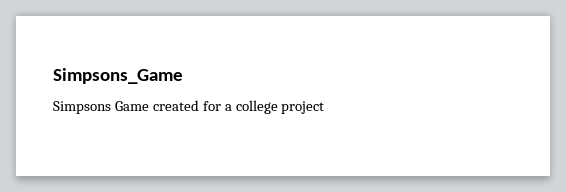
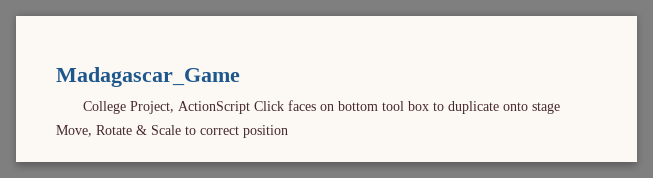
[53,68,183,84] [53,100,325,114] Simpsons_Game // Simpsons Game created for a college project -> [56,67,240,87] [83,100,561,114] [56,125,288,138] Madagascar_Game // College Project, ActionScript Click faces on bottom tool box to duplicate onto stage Move, Rotate & Scale to correct position

